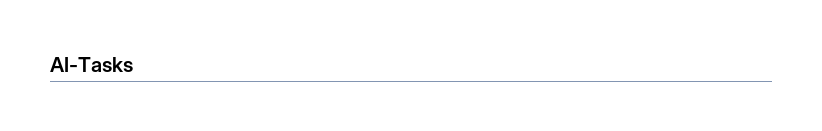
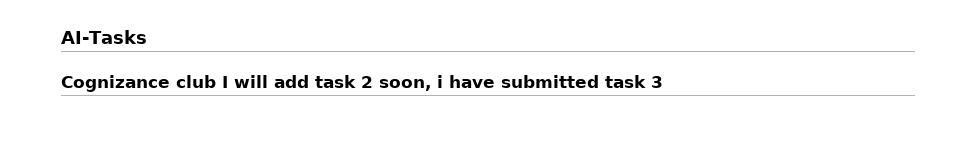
(133, 64) none -> [61,75,663,92] // Cognizance club I will add task 2 soon, i have submitted task 3

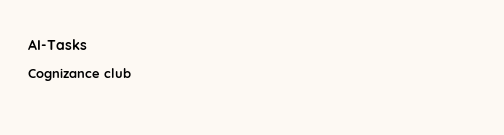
[222,75,663,91] I will add task 2 soon, i have submitted task 3 -> (131, 73) none

